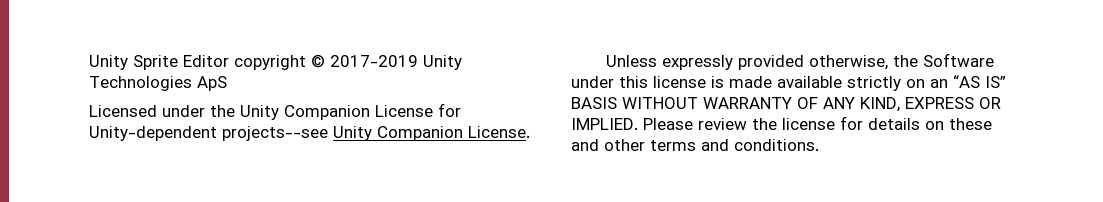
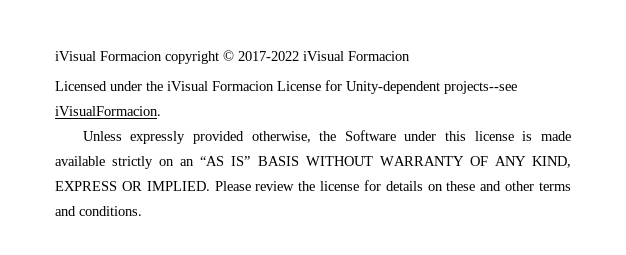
[89,54,462,70] [89,76,227,91] Unity Sprite Editor copyright © 2017-2019 Unity Technologies ApS -> [55,50,410,64] iVisual Formacion copyright © 2017-2022 iVisual Formacion
[240,105,370,120] Unity Companion -> [167,81,274,91] iVisual Formacion
[333,126,530,141] Unity Companion License. -> [55,106,161,116] iVisualFormacion.

